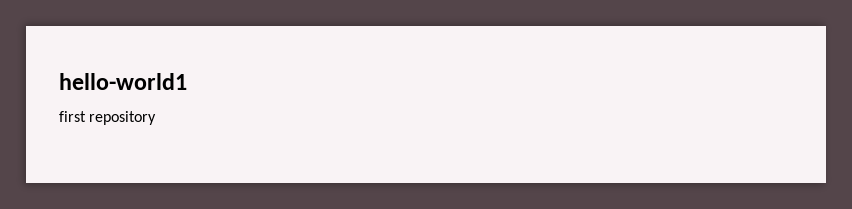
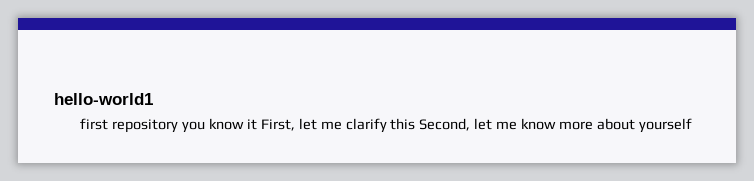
(157, 118) none -> [182,118,692,133] you know it First, let me clarify this Second, let me know more about yourself

